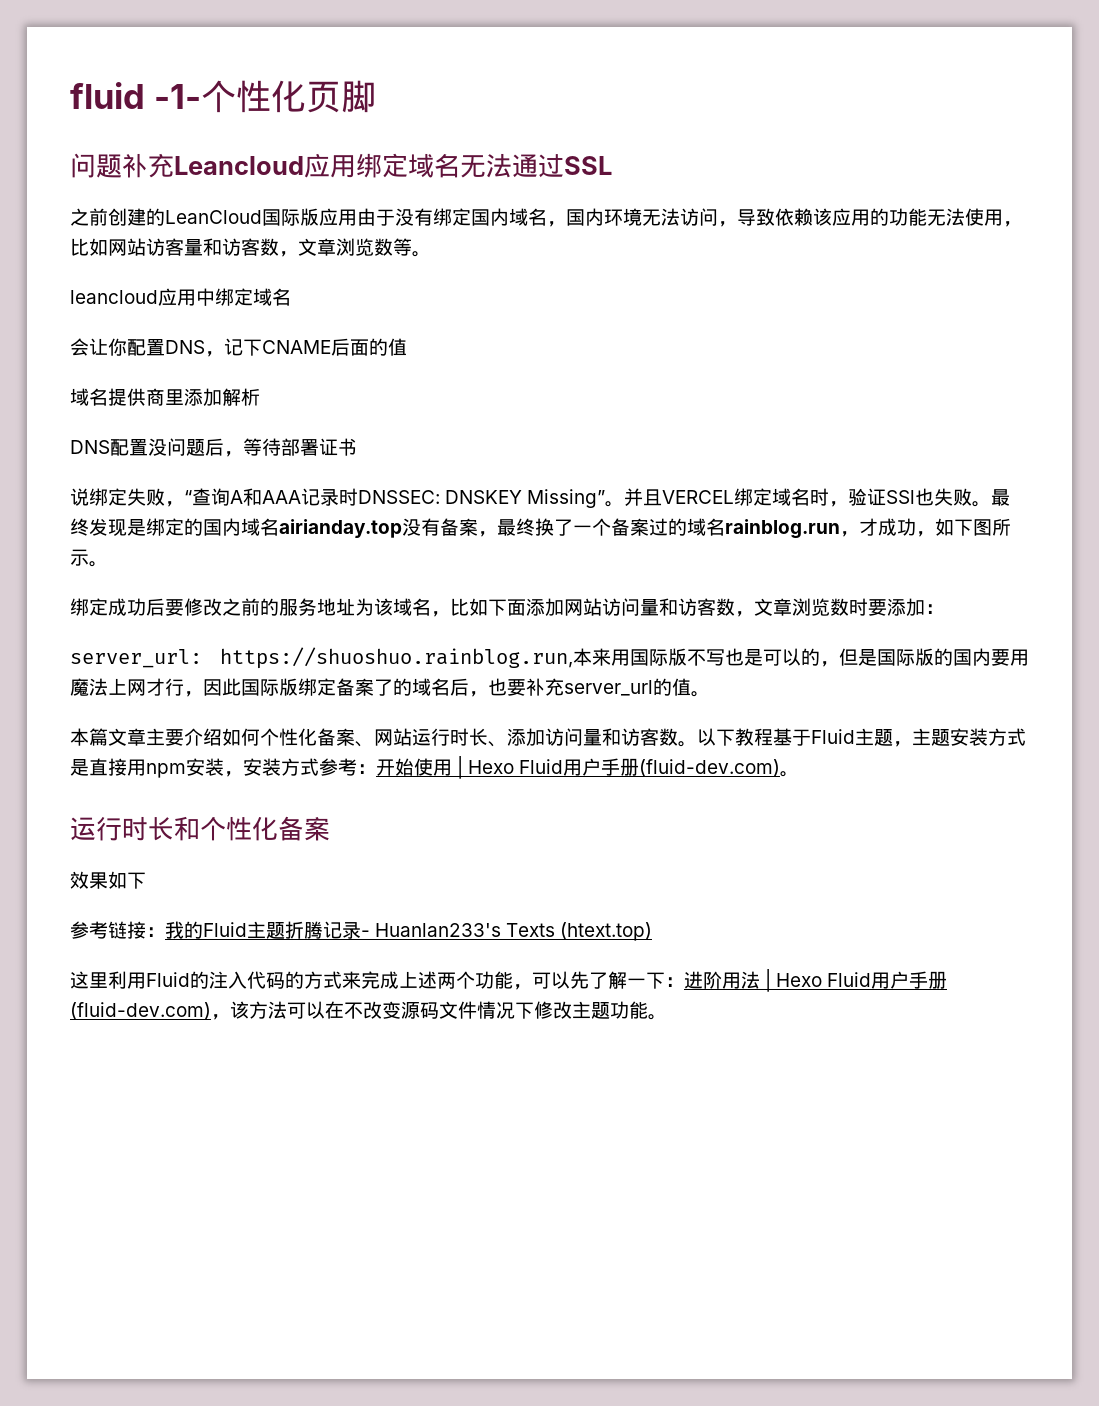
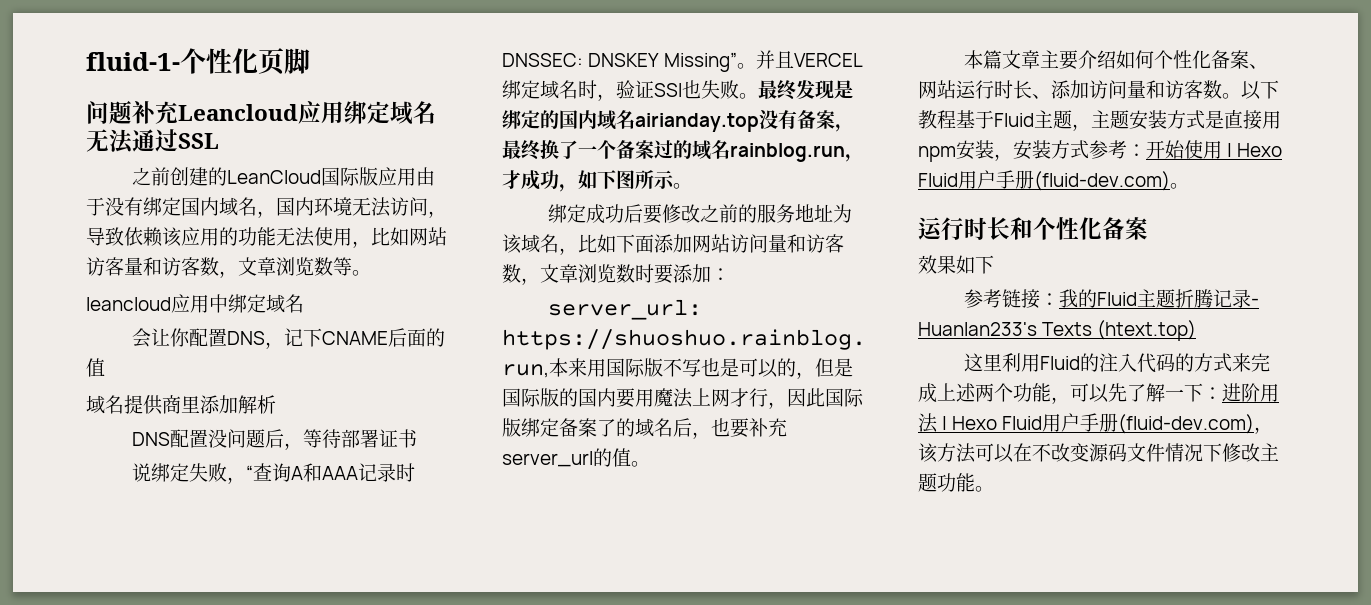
[70,82,202,109] fluid -1- -> [86,52,180,71] fluid-1-

